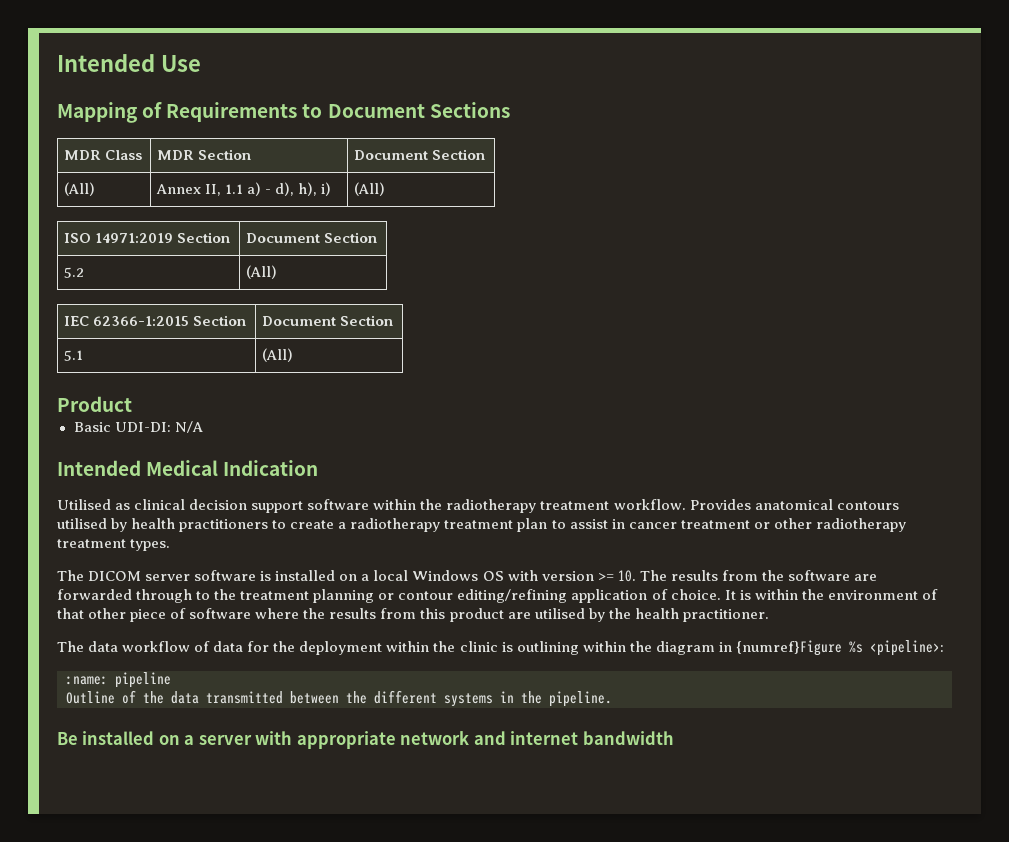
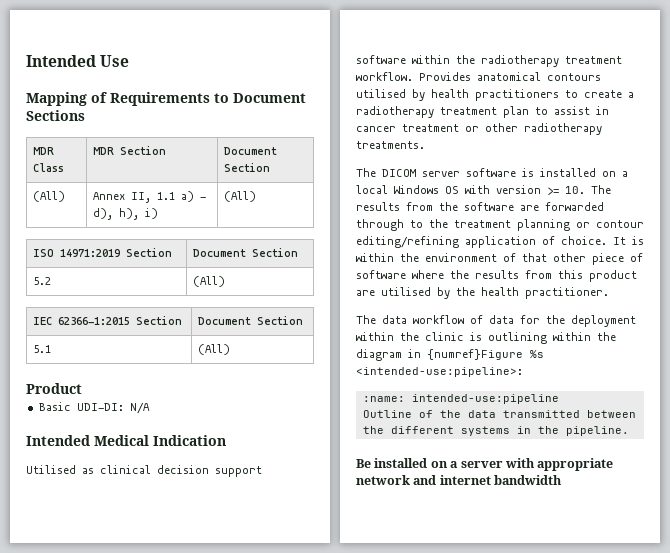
[57,539,171,551] treatment types. -> [356,141,425,149] treatments.
[869,640,944,656] <pipeline>: -> [356,367,523,377] <intended-use:pipeline>:
[115,672,171,688] pipeline -> [411,394,559,404] intended-use:pipeline

